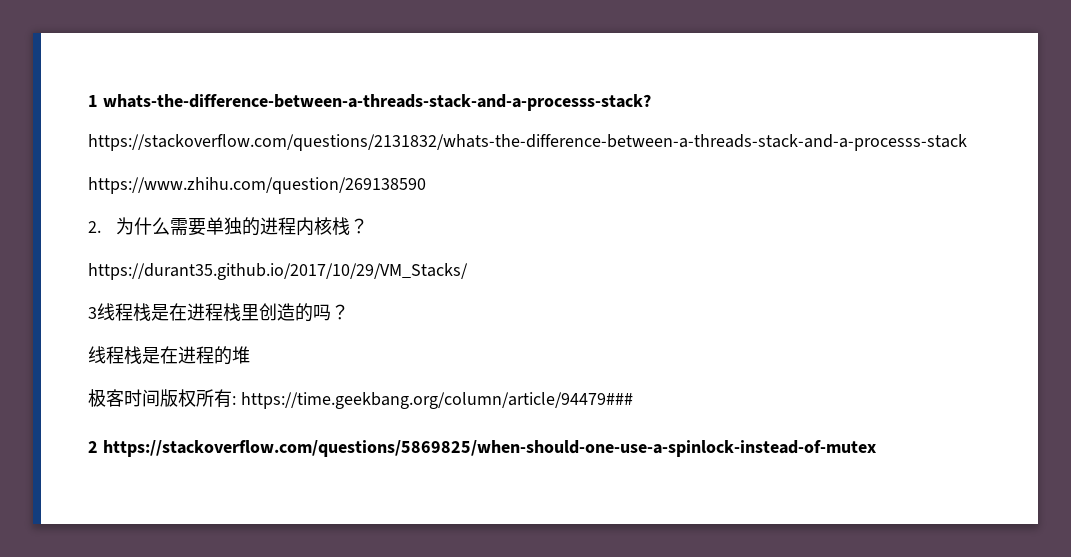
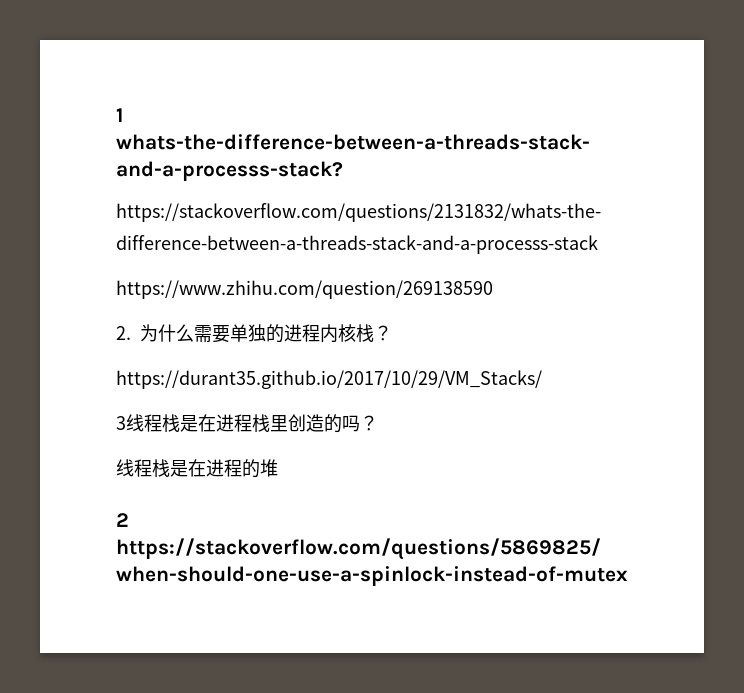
[88,389,633,409] // 极客时间版权所有: https://time.geekbang.org/column/article/94479### -> (278, 468) none

